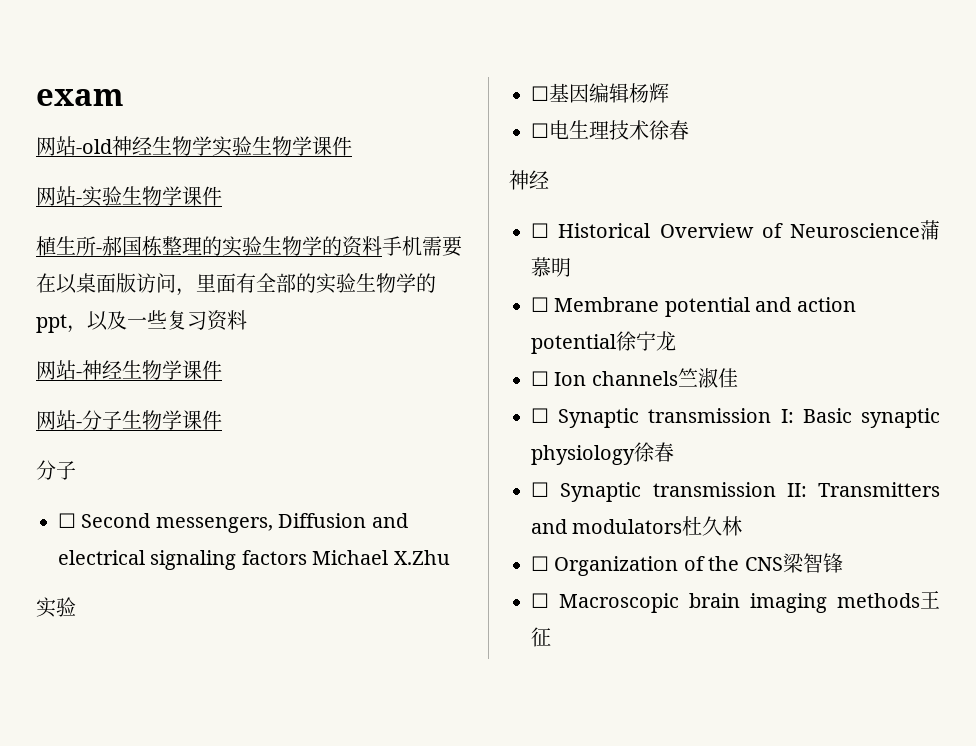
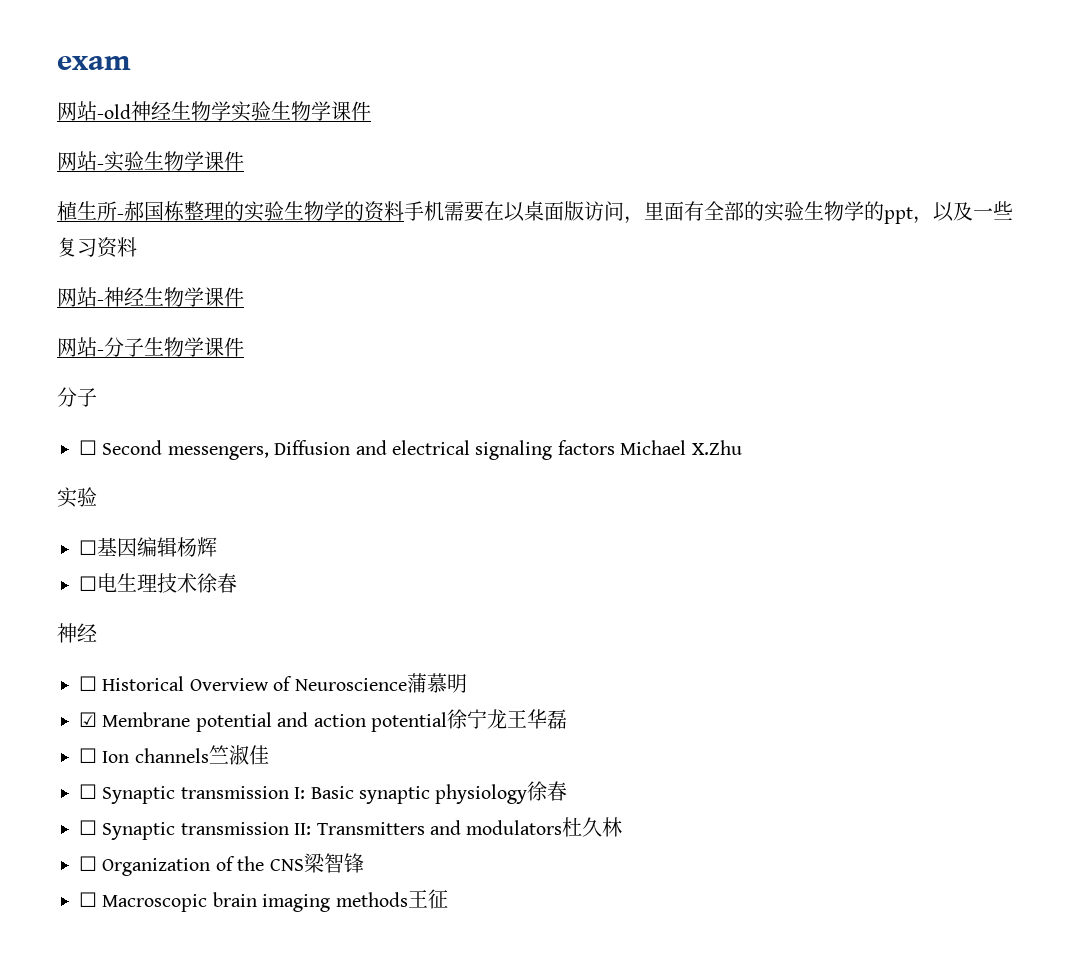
[531,297,549,312] ☐ -> [79,712,97,727] ☑
(676, 341) none -> [507,709,567,729] 王华磊

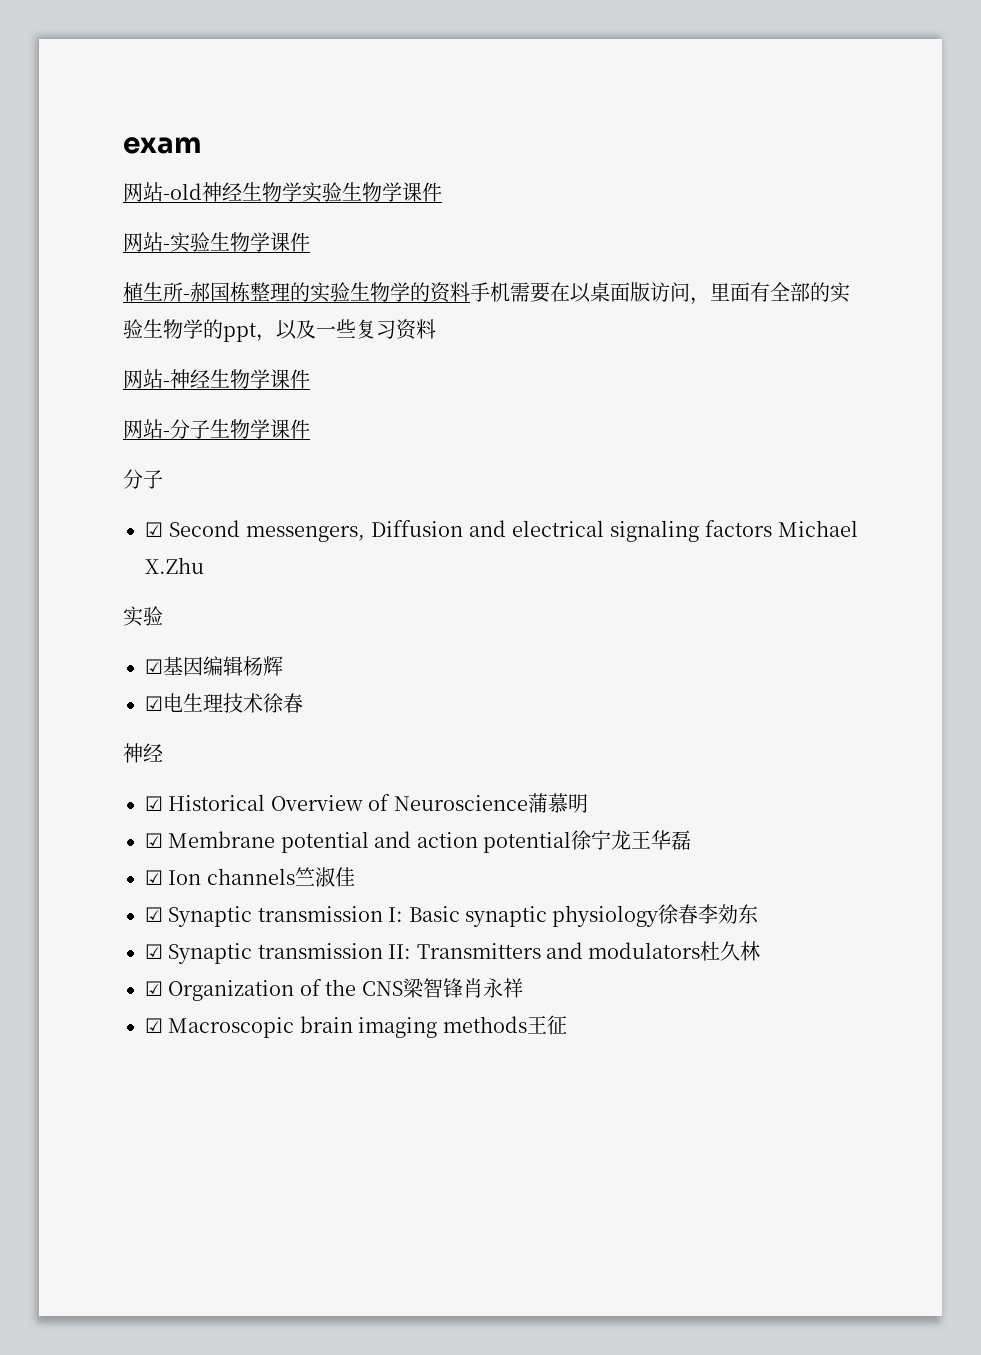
[79,440,97,455] ☐ -> [145,522,163,537] ☑
[79,540,97,555] ☐ -> [145,659,163,674] ☑
[79,576,97,591] ☐ -> [145,696,163,711] ☑
[79,676,97,691] ☐ -> [145,796,163,811] ☑
[79,748,97,763] ☐ -> [145,870,163,885] ☑
[79,784,97,799] ☐ -> [145,907,163,922] ☑
[79,820,97,835] // ☐ -> [698,904,759,924] [145,944,163,959] 李効东 // ☑
[79,856,97,871] ☐ -> [145,981,163,996] ☑
[79,892,97,907] // ☐ -> [462,978,523,998] [145,1018,163,1033] 肖永祥 // ☑

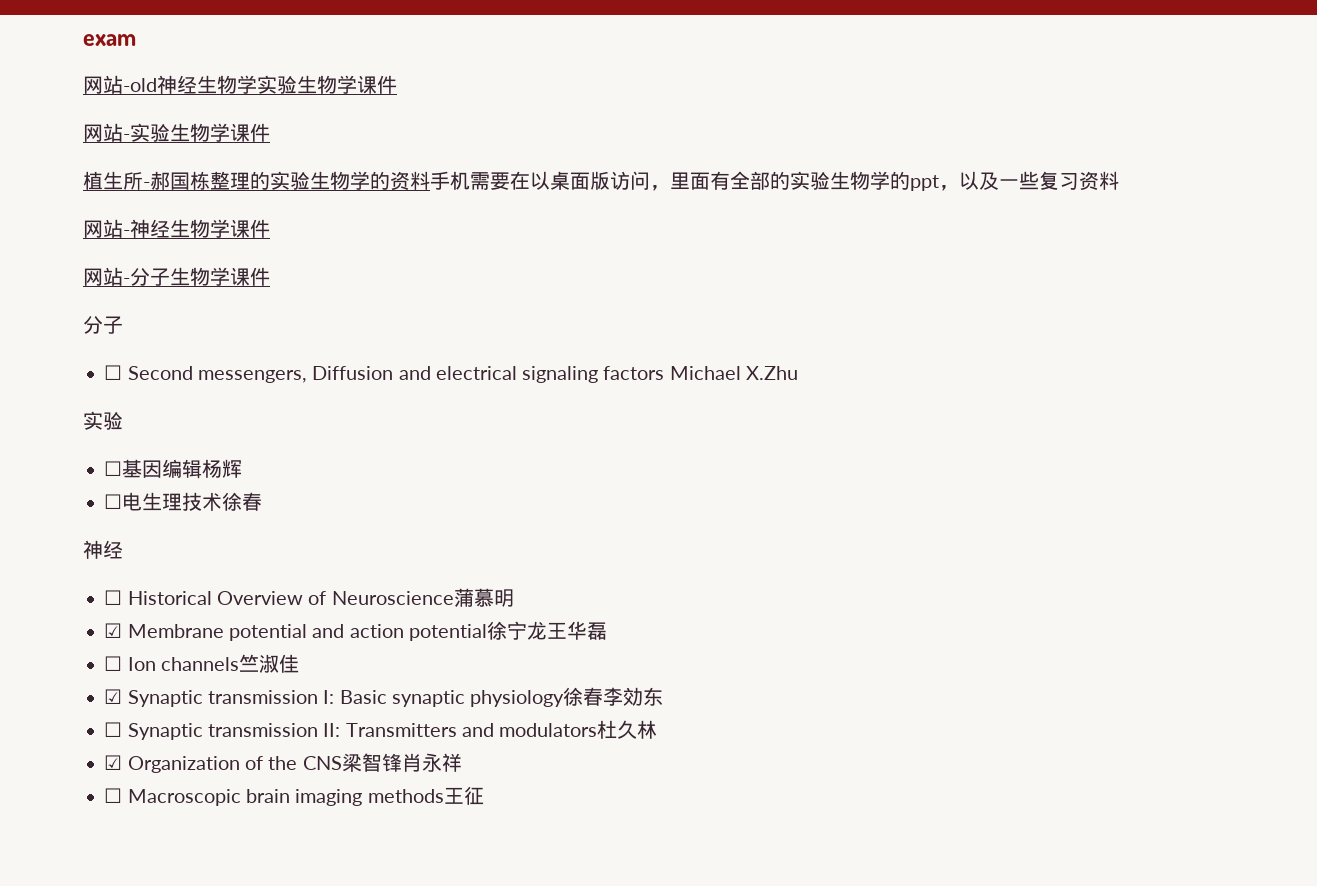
[145,522,163,537] ☑ -> [104,365,123,380] ☐
[145,659,163,674] ☑ -> [104,461,123,476] ☐
[145,696,163,711] ☑ -> [104,494,123,509] ☐
[145,796,163,811] ☑ -> [104,590,123,605] ☐
[145,870,163,885] ☑ -> [104,656,123,671] ☐
[145,944,163,959] ☑ -> [104,722,123,737] ☐
[145,1018,163,1033] ☑ -> [104,788,123,803] ☐

